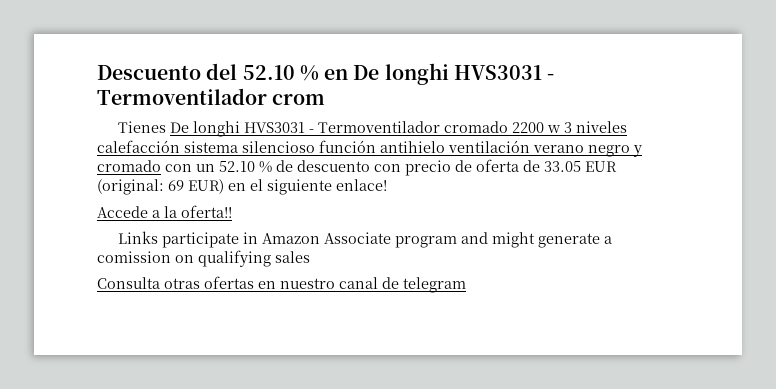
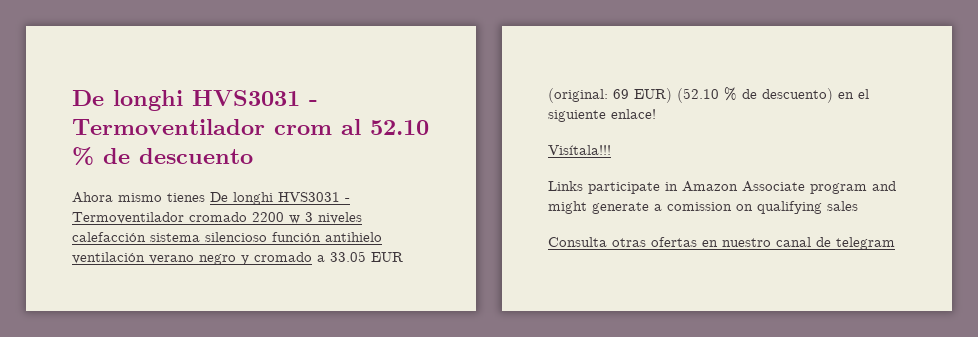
[97,63,349,81] Descuento del 52.10 % en -> (72, 98) none
[117,121,166,133] // Tienes -> [341,119,429,135] [72,147,253,165] [72,192,205,203] al 52.10 % de descuento // Ahora mismo tienes
[165,159,540,176] con un 52.10 % de descuento con precio de oferta de -> [317,255,325,262] a
(224, 186) none -> [677,87,833,103] (52.10 % de descuento)
[97,205,232,218] Accede a la oferta!! -> [548,145,611,155] Visítala!!!

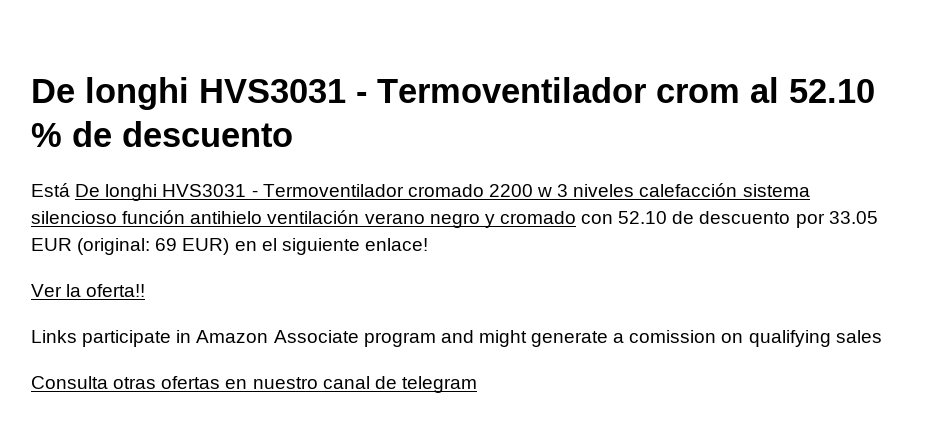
[72,192,205,203] Ahora mismo tienes -> [31,183,70,197] Está
[317,255,325,262] a -> [581,211,825,228] con 52.10 de descuento por
[677,87,833,103] (52.10 % de descuento) -> (230, 246) none
[548,145,611,155] Visítala!!! -> [31,284,146,297] Ver la oferta!!

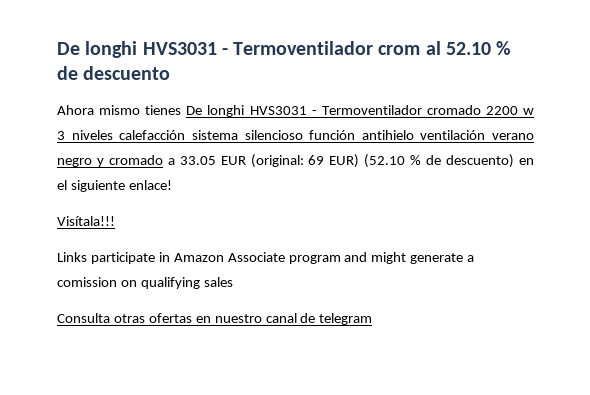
[31,183,70,197] Está -> [57,105,182,115] Ahora mismo tienes
[581,211,825,228] con 52.10 de descuento por -> [167,158,175,165] a
(230, 246) none -> [364,154,515,168] (52.10 % de descuento)
[31,284,146,297] Ver la oferta!! -> [57,216,115,226] Visítala!!!

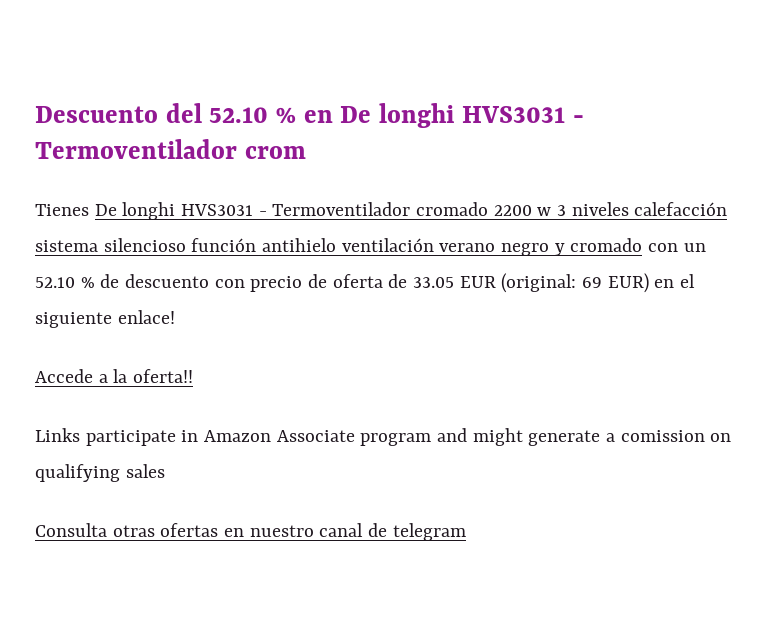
(57, 48) none -> [35,103,333,123] Descuento del 52.10 % en
[425,41,512,55] [57,66,171,80] [57,105,182,115] al 52.10 % de descuento // Ahora mismo tienes -> [35,204,89,216] // Tienes
[167,158,175,165] a -> [648,243,706,252] [35,274,408,292] con un 52.10 % de descuento con precio de oferta de
[364,154,515,168] (52.10 % de descuento) -> (649, 283) none
[57,216,115,226] Visítala!!! -> [35,369,194,383] Accede a la oferta!!

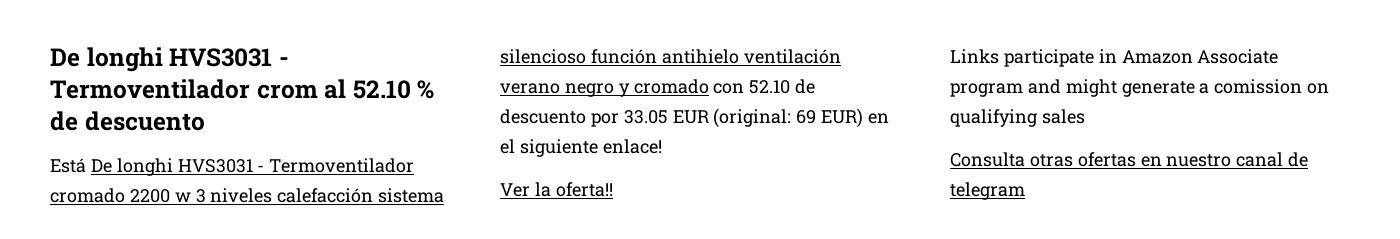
[35,103,333,123] Descuento del 52.10 % en -> (50, 57) none
[35,204,89,216] // Tienes -> [324,79,435,99] [50,111,205,131] [50,158,86,173] al 52.10 % de descuento // Está
[683,243,706,252] [35,274,408,292] un 52.10 % de descuento con precio de oferta de -> [749,79,816,94] [500,109,619,127] 52.10 de descuento por
[35,369,108,383] Accede a -> [500,183,530,197] Ver

